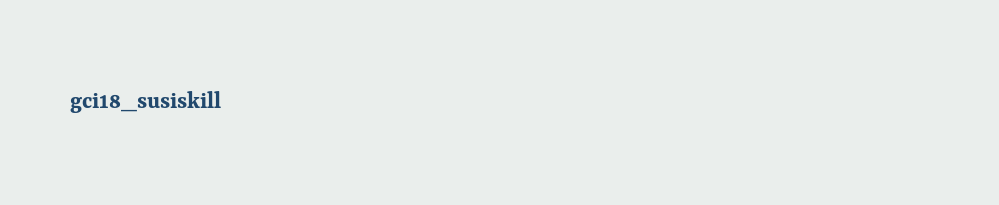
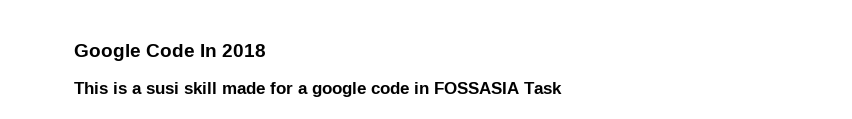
[70,91,221,113] gci18_susiskill -> [74,44,267,61] [74,82,562,97] Google Code In 2018 // This is a susi skill made for a google code in FOSSASIA Task

